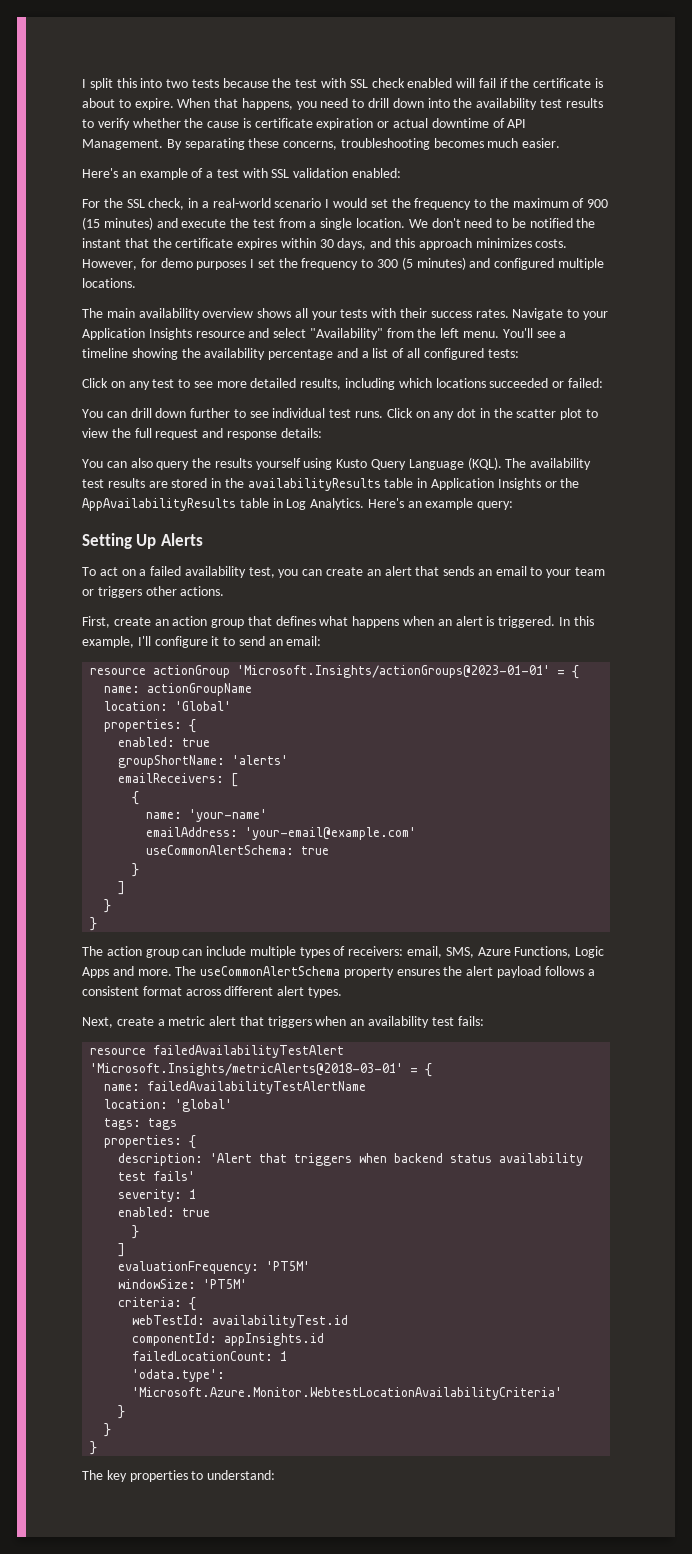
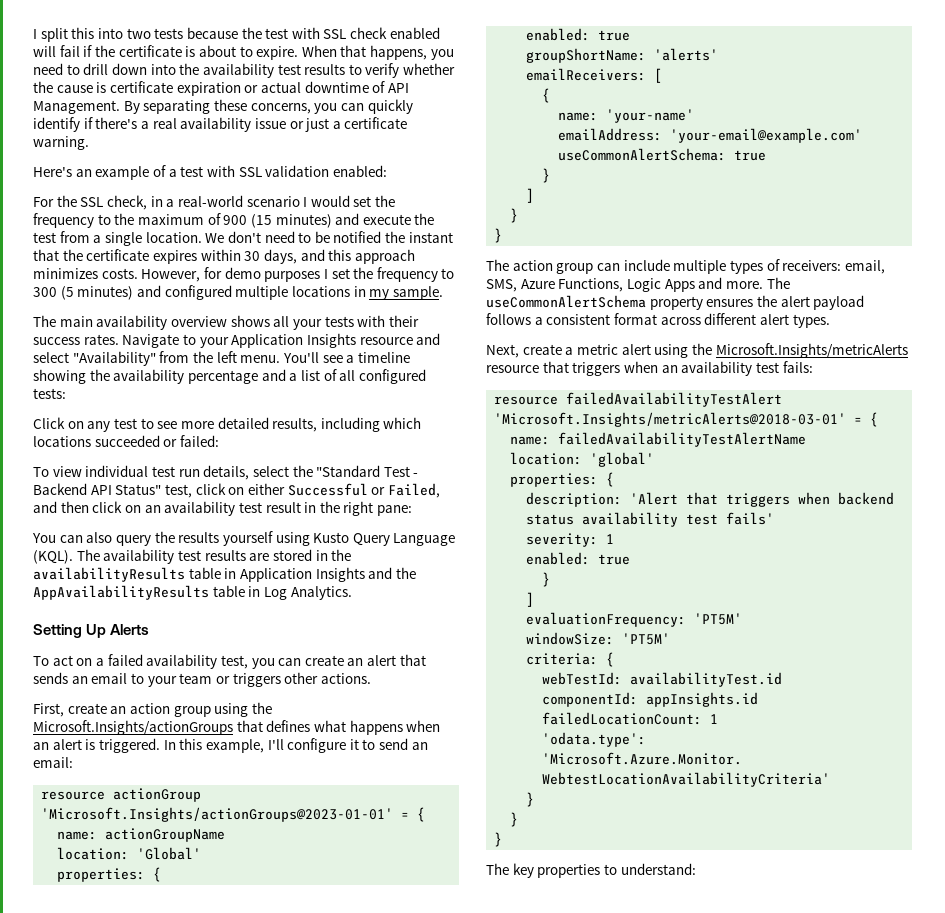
[340,138,561,150] troubleshooting becomes much easier. -> [314,99,413,114] [33,117,408,132] [33,136,89,150] you can quickly identify if there's a real availability issue or just a certificate warning.
[82,278,136,288] locations. -> [291,286,443,300] locations in my sample.
[82,408,599,420] [82,428,322,440] You can drill down further to see individual test runs. Click on any dot in the scatter plot to view the full request and response details: -> [33,465,419,480] [33,483,440,498] [33,501,413,516] To view individual test run details, select the "Standard Test - Backend API Status" test, click on either Successful or Failed, and then click on an availability test result in the right pane:
[544,481,557,488] or -> [368,567,393,579] and
[367,498,514,510] Here's an example query: -> (352, 593) none
(245, 623) none -> [214,702,272,717] [33,720,233,735] using the Microsoft.Insights/actionGroups
(237, 1021) none -> [654,343,908,358] [486,365,539,373] using the Microsoft.Insights/metricAlerts resource
[104,1118,178,1130] // tags: tags -> (655, 459) none

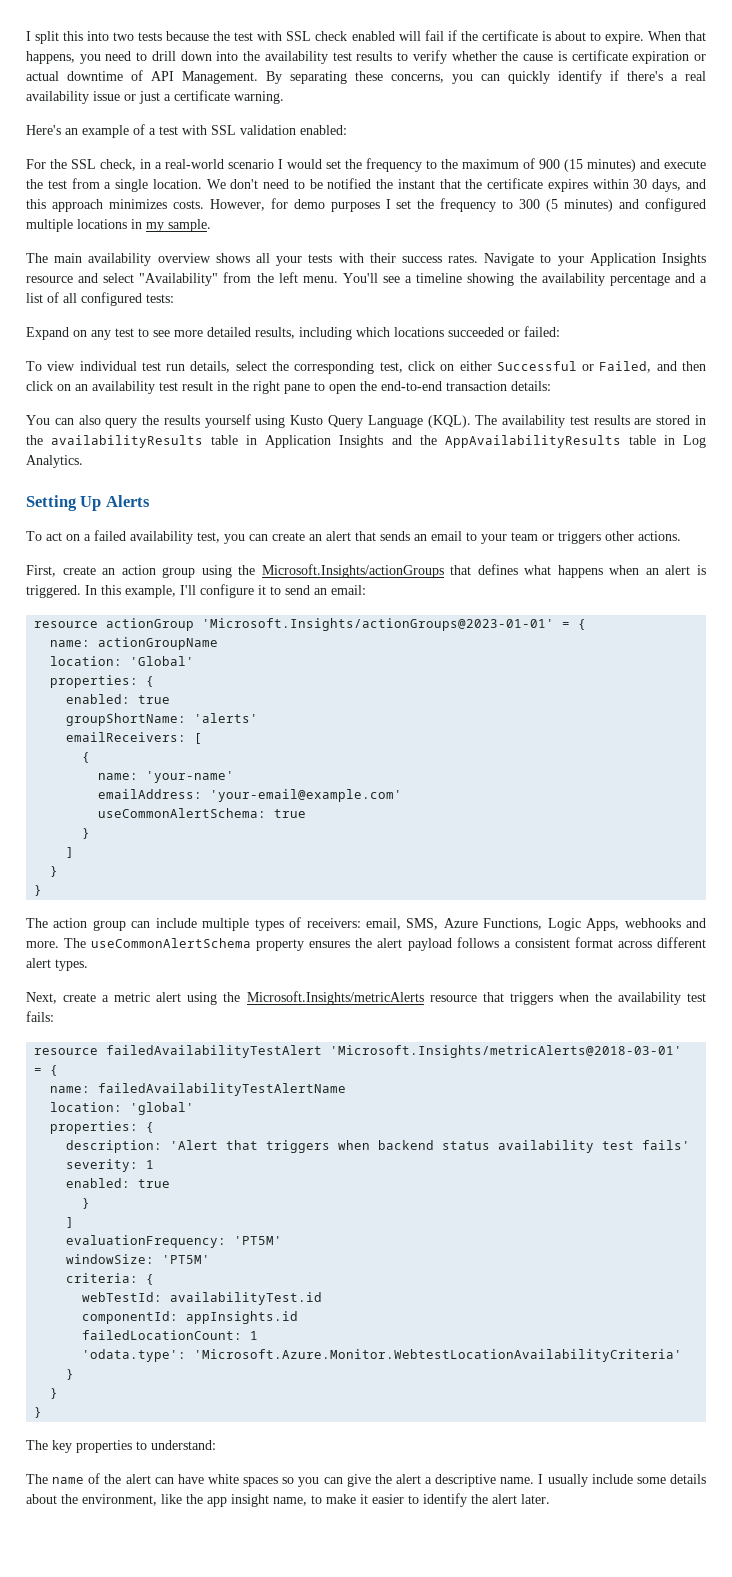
[33,417,65,429] Click -> [26,327,69,340] Expand
[316,465,419,477] [33,483,162,495] "Standard Test - Backend API Status" -> [294,361,375,374] corresponding
[377,505,413,516] pane: -> [284,381,551,394] pane to open the end-to-end transaction details:
[664,279,695,292] Apps -> [586,918,681,931] Apps, webhooks
[661,365,678,373] an -> [594,992,612,1002] the
(696, 869) none -> [26,1473,706,1487] [26,1493,550,1507] // The name of the alert can have white spaces so you can give the alert a descriptive name. I usually include some details about the environment, like the app insight name, to make it easier to identify the alert later.

